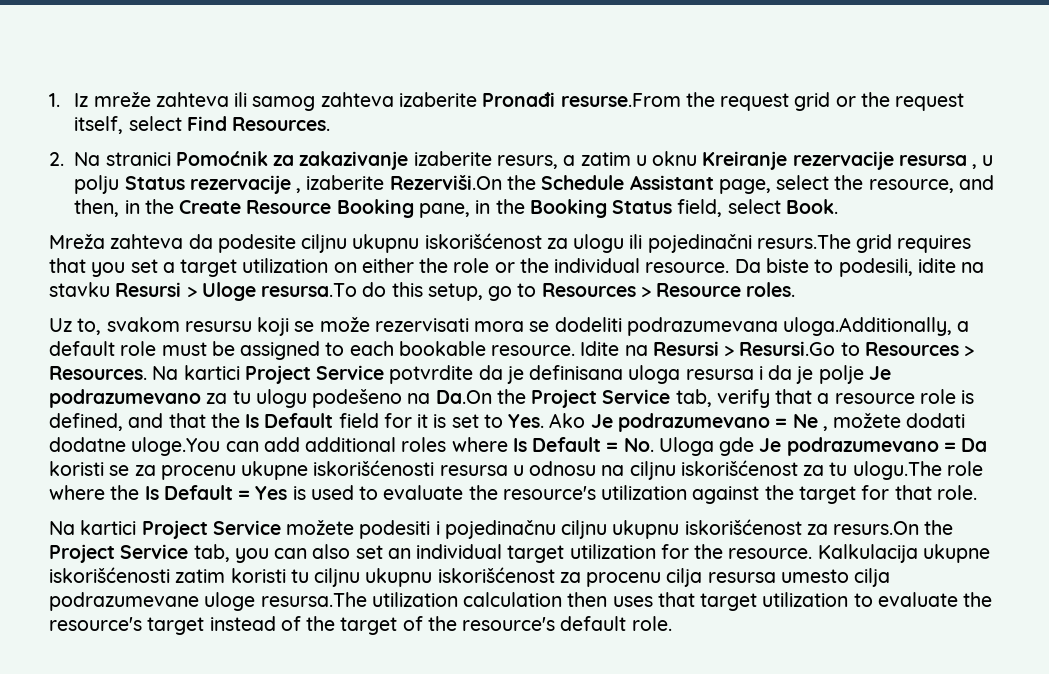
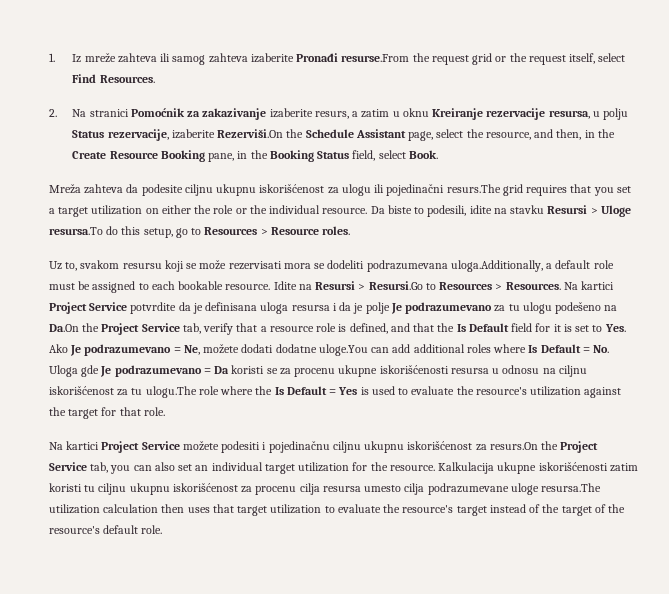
[898,155,978,169] resursa , -> [548,110,590,119] resursa,
[189,175,302,194] rezervacije , -> [107,129,169,141] rezervacije,
[792,414,828,431] Ne , -> [183,345,200,355] Ne,

